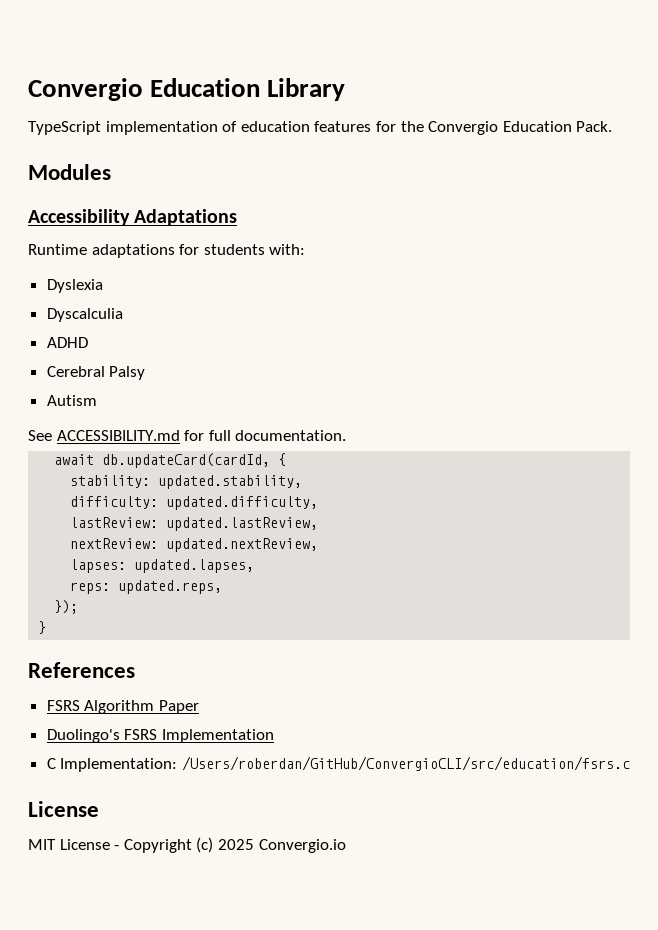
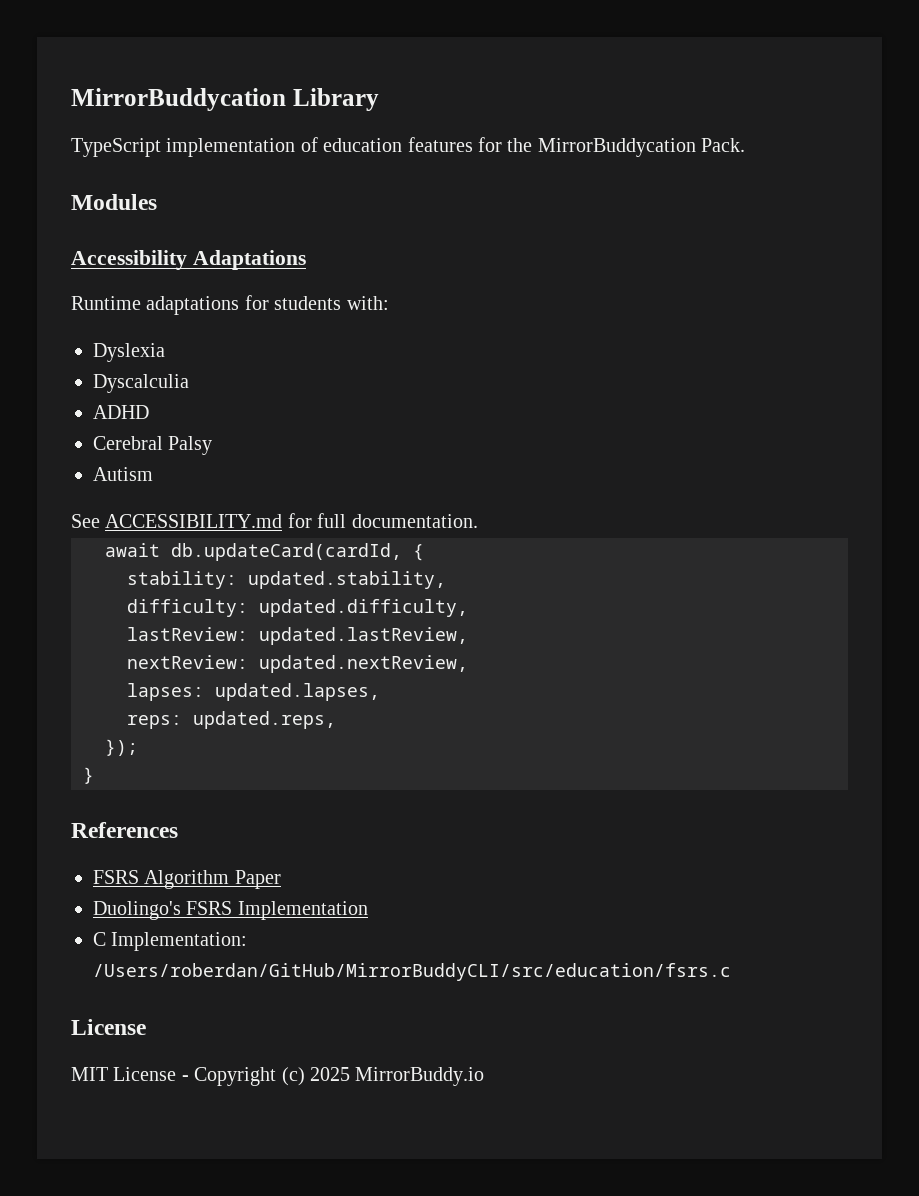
[28,78,261,101] Convergio Education -> [71,88,286,111] MirrorBuddycation
[428,121,572,135] Convergio Education -> [537,138,696,157] MirrorBuddycation
[181,756,630,771] /Users/roberdan/GitHub/ConvergioCLI/src/education/fsrs.c -> [93,963,731,981] /Users/roberdan/GitHub/MirrorBuddyCLI/src/education/fsrs.c
[258,839,346,853] Convergio.io -> [355,1067,485,1086] MirrorBuddy.io

